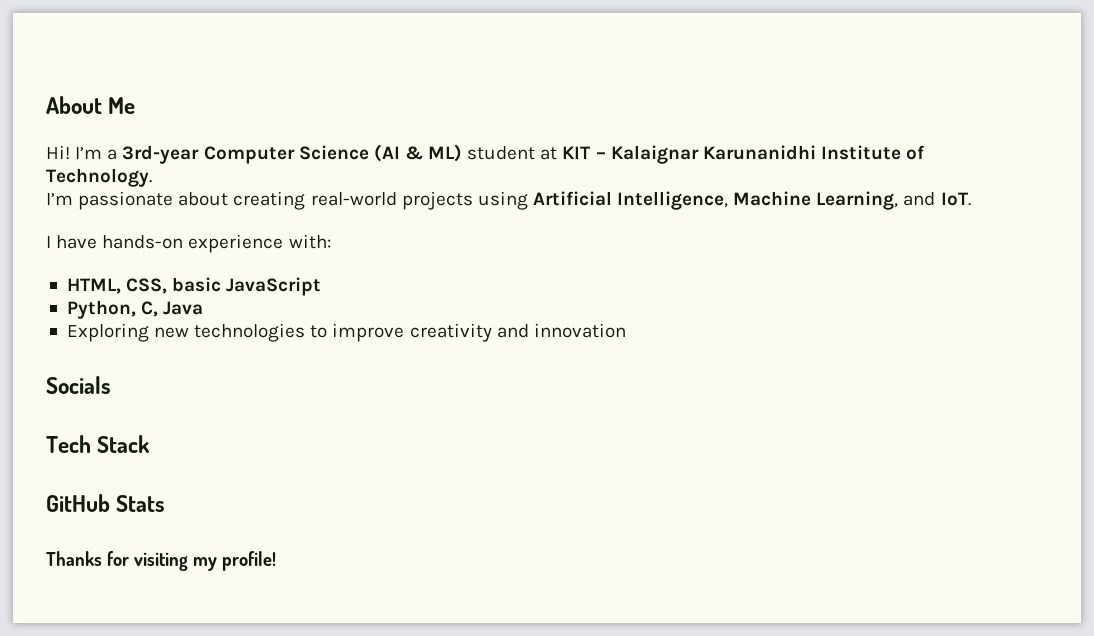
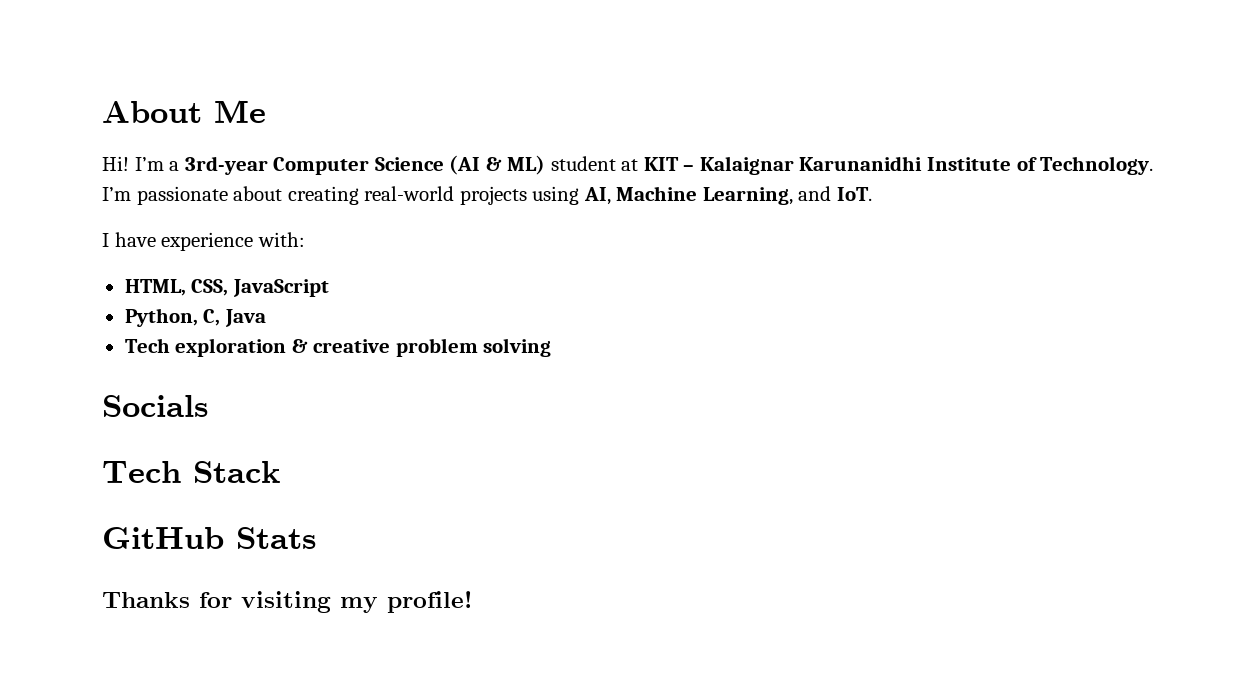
[532,191,729,210] Artificial Intelligence, -> [583,187,611,205] AI,
[102,235,184,249] hands-on -> (156, 239) none
[172,277,222,292] basic -> (229, 287) none
[66,323,626,342] Exploring new technologies to improve creativity and innovation -> [124,338,552,357] Tech exploration & creative problem solving

